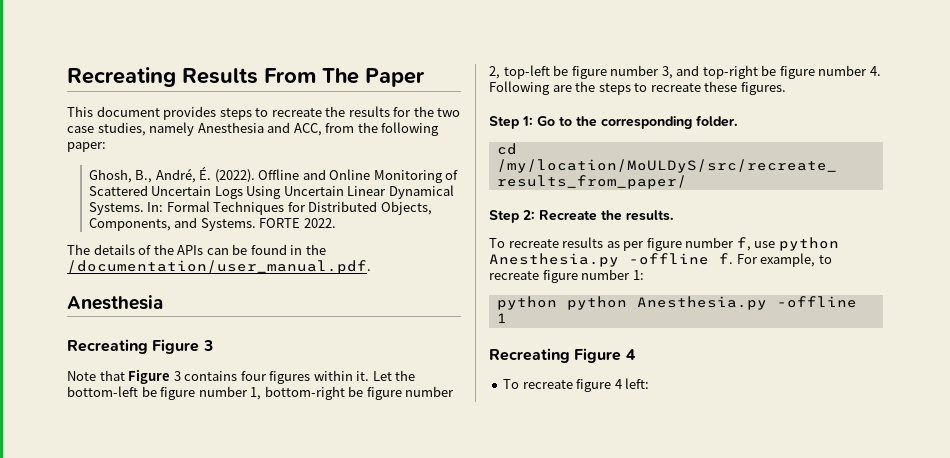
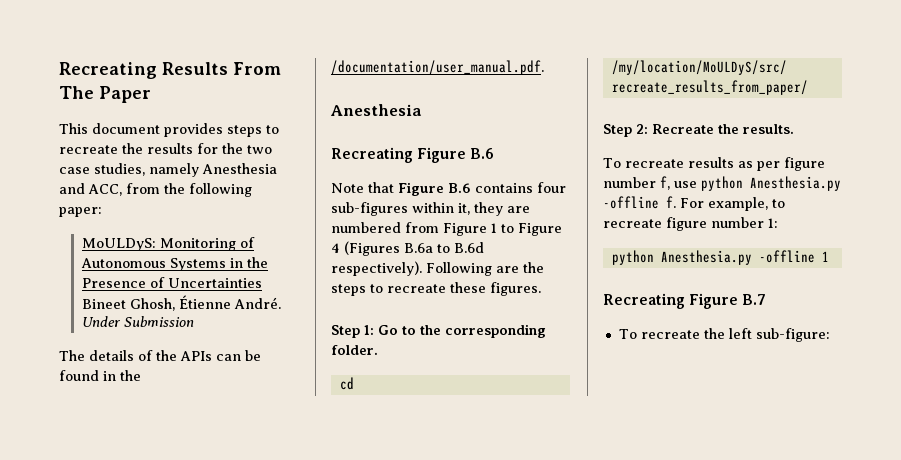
[88,166,459,183] [88,185,454,199] [88,201,432,215] [88,217,336,231] Ghosh, B., André, É. (2022). Offline and Online Monitoring of Scattered Uncertain Logs Using Uncertain Linear Dynamical Systems. In: Formal Techniques for Distributed Objects, Components, and Systems. FORTE 2022. -> [81,237,255,251] [80,257,268,271] [81,277,262,288] [81,295,281,311] [81,316,194,327] MoULDyS: Monitoring of Autonomous Systems in the Presence of Uncertainties Bineet Ghosh, Étienne André. Under Submission
[202,340,213,351] 3 -> [470,148,495,159] B.6
[173,371,181,381] 3 -> [448,183,471,193] B.6
[269,370,416,384] [67,386,455,400] [489,65,881,79] figures within it. Let the bottom-left be figure number 1, bottom-right be figure number 2, top-left be figure number 3, and top-right be figure number 4. -> [331,202,530,216] [331,222,562,236] [331,241,484,256] [331,261,422,276] sub-figures within it, they are numbered from Figure 1 to Figure 4 (Figures B.6a to B.6d respectively).
[566,296,627,310] python -> (654, 257) none
[625,349,636,360] [503,378,650,392] 4 // To recreate figure 4 left: -> [742,294,767,305] [618,328,830,342] B.7 // To recreate the left sub-figure:

